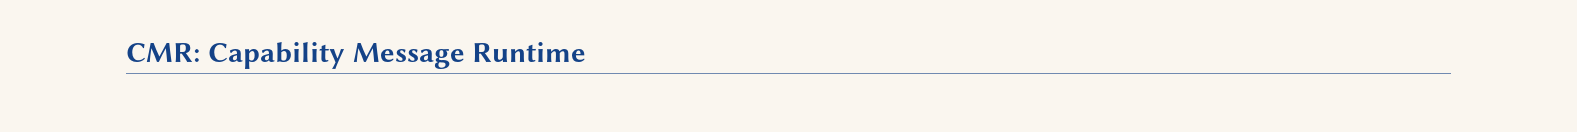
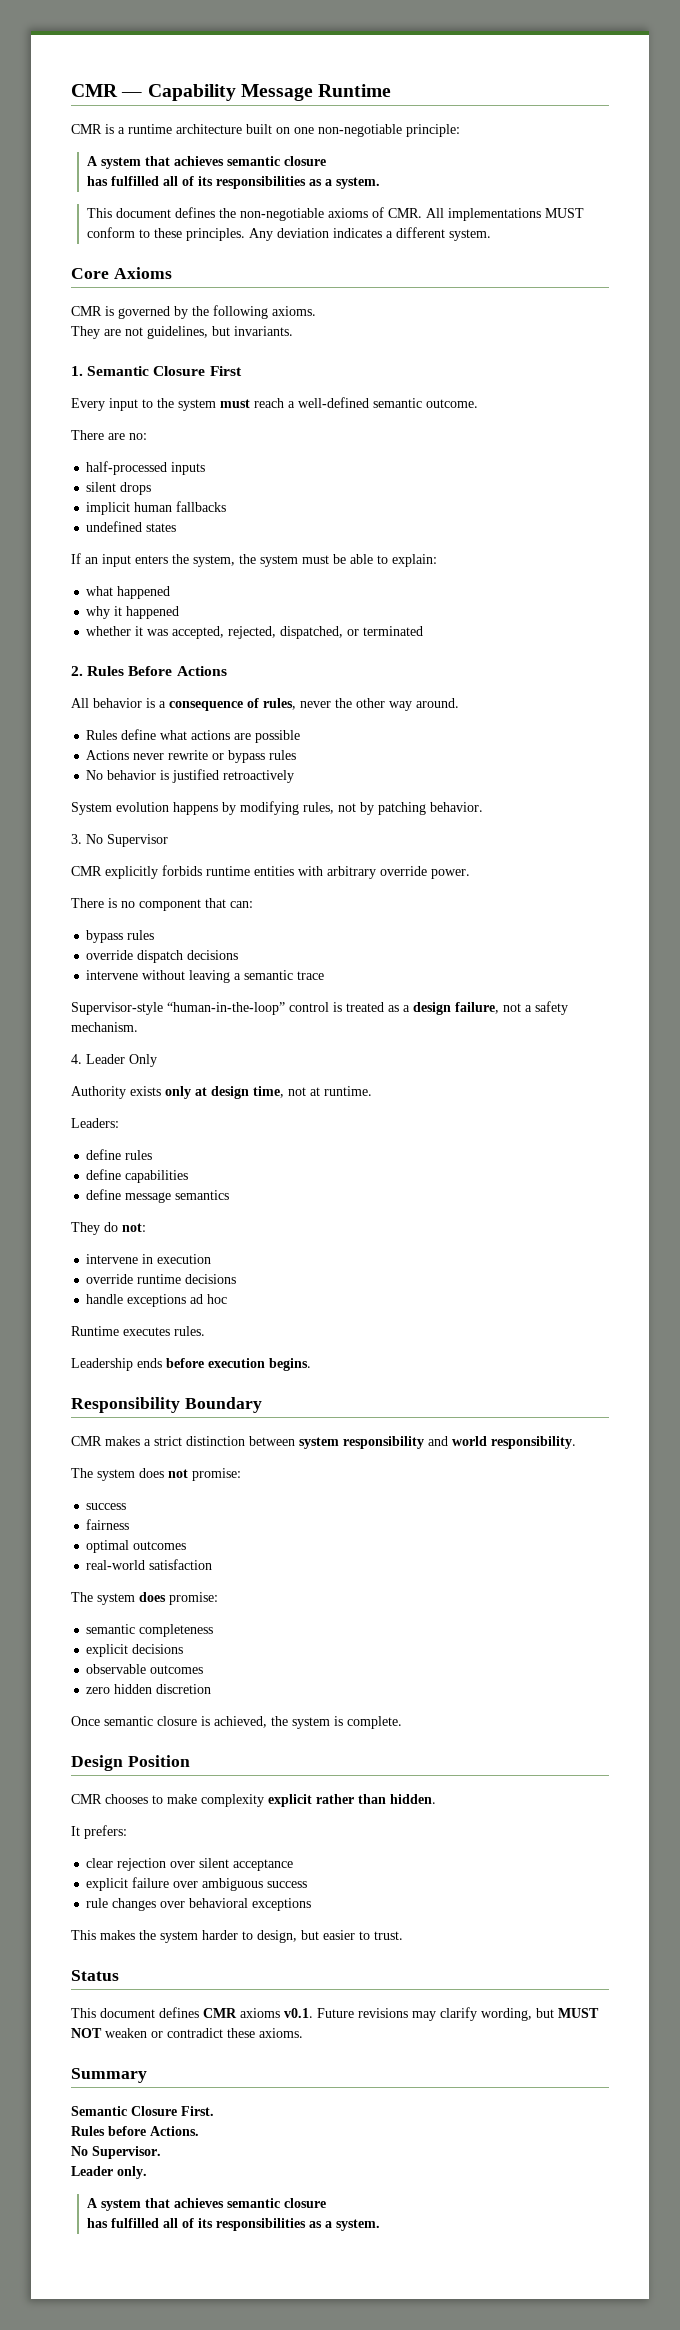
[126,43,200,62] CMR: -> [71,84,143,97] CMR —
(587, 52) none -> [71,124,460,137] [86,156,326,169] [86,176,380,189] [86,207,584,221] [86,227,491,241] [71,267,172,279] [71,305,316,319] [71,326,293,339] [71,366,242,376] [71,397,478,411] [71,430,147,440] [86,461,206,475] [86,482,152,495] [86,501,227,515] [86,521,177,532] [71,553,437,567] [86,586,171,599] [86,606,180,619] [86,626,424,639] [71,666,227,676] [71,698,459,711] [86,729,301,743] [86,750,297,763] [86,769,295,783] [71,801,483,815] [71,834,168,847] [71,865,470,879] [71,898,253,911] [86,930,155,943] [86,950,239,963] [86,970,325,983] [71,1001,568,1015] [71,1022,138,1032] [71,1054,157,1067] [71,1086,372,1099] [71,1118,119,1128] [86,1149,153,1160] [86,1169,189,1183] [86,1189,230,1203] [71,1222,146,1235] [86,1254,212,1264] [86,1274,237,1284] [86,1294,228,1307] [71,1326,205,1336] [71,1358,311,1371] [71,1397,262,1413] [71,1436,576,1449] [71,1468,241,1481] [86,1503,127,1510] [86,1519,130,1530] [86,1540,187,1553] [86,1559,213,1570] [71,1592,218,1605] [86,1624,214,1637] [86,1644,184,1657] [86,1664,204,1674] [86,1684,212,1694] [71,1716,402,1729] [71,1755,190,1771] [71,1794,436,1807] [71,1825,127,1839] [86,1858,294,1871] [86,1877,308,1891] [86,1898,312,1911] [71,1930,403,1943] [71,1970,119,1981] [71,2007,599,2021] [71,2028,303,2038] [71,2068,147,2083] [71,2106,214,2116] [71,2126,199,2136] [71,2146,161,2159] [71,2166,147,2179] [86,2198,326,2211] [86,2218,380,2231] // CMR is a runtime architecture built on one non-negotiable principle: // A system that achieves semantic closure // has fulfilled all of its responsibilities as a system. // This document defines the non-negotiable axioms of CMR. All implementations MUST conform to these principles. Any deviation indicates a different system. // Core Axioms // CMR is governed by the following axioms. // They are not guidelines, but invariants. // 1. Semantic Closure First // Every input to the system must reach a well-defined semantic outcome. // There are no: // half-processed inputs // silent drops // implicit human fallbacks // undefined states // If an input enters the system, the system must be able to explain: // what happened // why it happened // whether it was accepted, rejected, dispatched, or terminated // 2. Rules Before Actions // All behavior is a consequence of rules, never the other way around. // Rules define what actions are possible // Actions never rewrite or bypass rules // No behavior is justified retroactively // System evolution happens by modifying rules, not by patching behavior. // 3. No Supervisor // CMR explicitly forbids runtime entities with arbitrary override power. // There is no component that can: // bypass rules // override dispatch decisions // intervene without leaving a semantic trace // Supervisor-style “human-in-the-loop” control is treated as a design failure, not a safety mechanism. // 4. Leader Only // Authority exists only at design time, not at runtime. // Leaders: // define rules // define capabilities // define message semantics // They do not: // intervene in execution // override runtime decisions // handle exceptions ad hoc // Runtime executes rules. // Leadership ends before execution begins. // Responsibility Boundary // CMR makes a strict distinction between system responsibility and world responsibility. // The system does not promise: // success // fairness // optimal outcomes // real-world satisfaction // The system does promise: // semantic completeness // explicit decisions // observable outcomes // zero hidden discretion // Once semantic closure is achieved, the system is complete. // Design Position // CMR chooses to make complexity explicit rather than hidden. // It prefers: // clear rejection over silent acceptance // explicit failure over ambiguous success // rule changes over behavioral exceptions // This makes the system harder to design, but easier to trust. // Status // This document defines CMR axioms v0.1. Future revisions may clarify wording, but MUST NOT weaken or contradict these axioms. // Summary // Semantic Closure First. // Rules before Actions. // No Supervisor. // Leader only. // A system that achieves semantic closure // has fulfilled all of its responsibilities as a system.

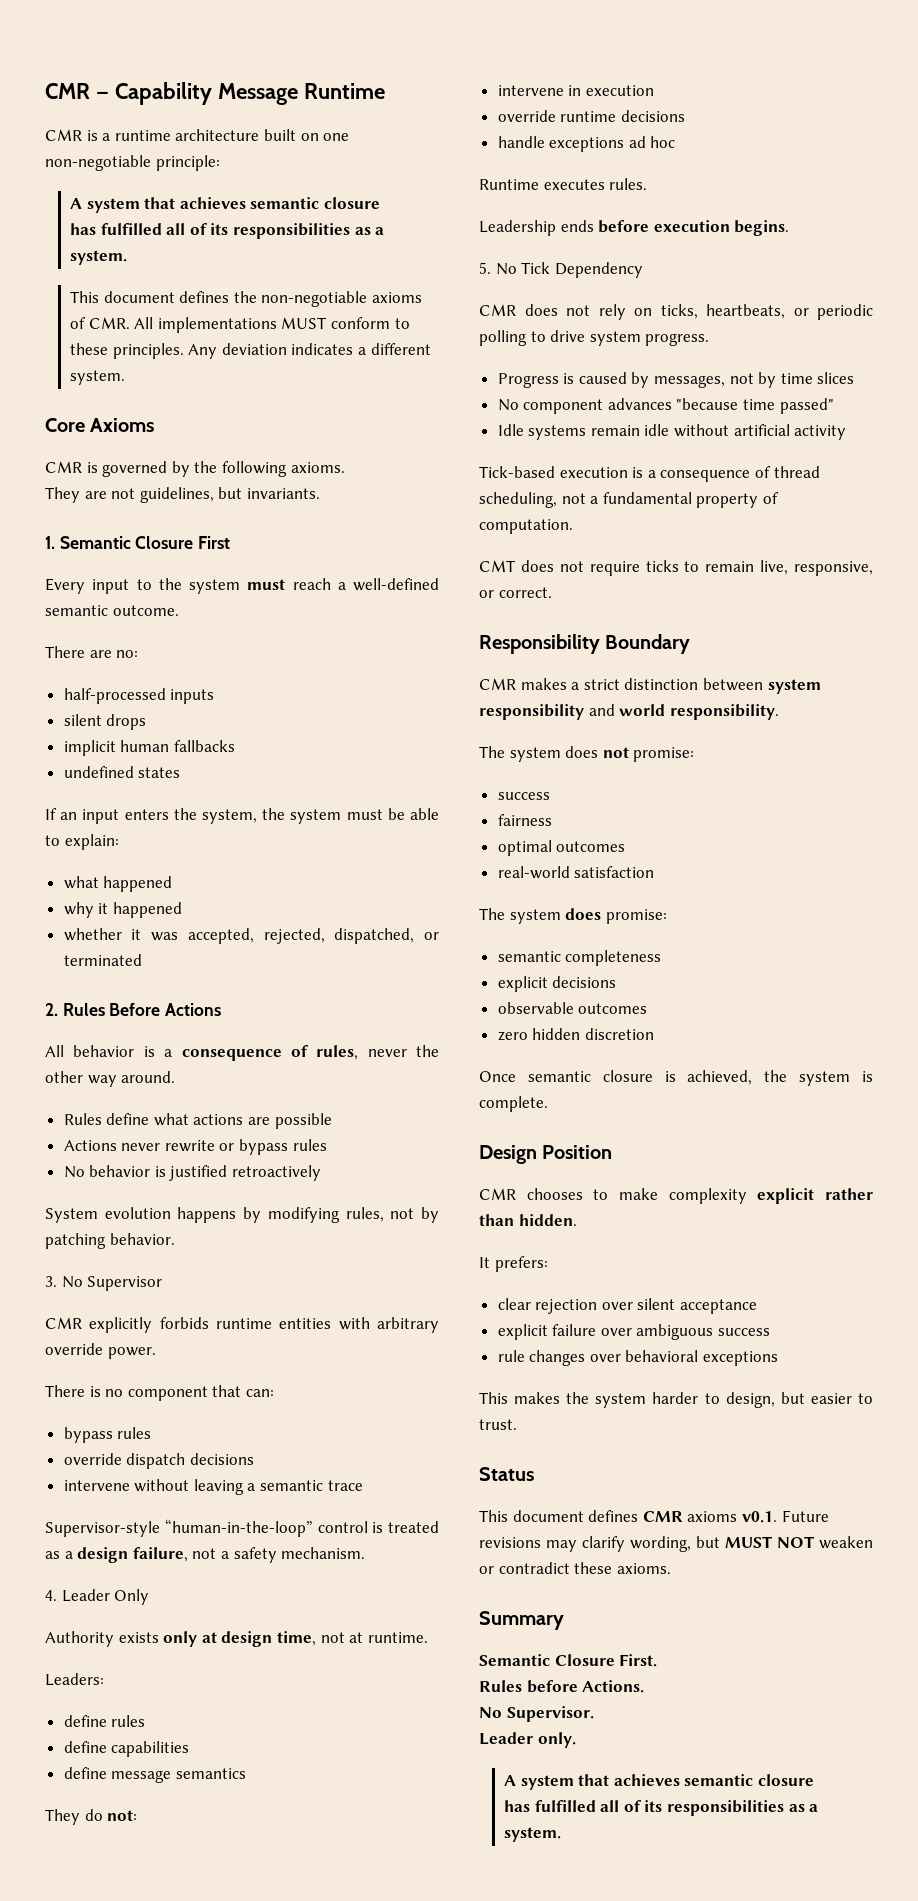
(311, 1364) none -> [479,262,643,278] [479,304,873,320] [479,330,710,346] [497,372,855,388] [497,398,834,414] [497,424,847,440] [479,466,820,482] [479,492,779,508] [479,519,573,534] [479,560,873,576] [479,587,552,598] // 5. No Tick Dependency // CMR does not rely on ticks, heartbeats, or periodic polling to drive system progress. // Progress is caused by messages, not by time slices // No component advances "because time passed" // Idle systems remain idle without artificial activity // Tick-based execution is a consequence of thread scheduling, not a fundamental property of computation. // CMT does not require ticks to remain live, responsive, or correct.

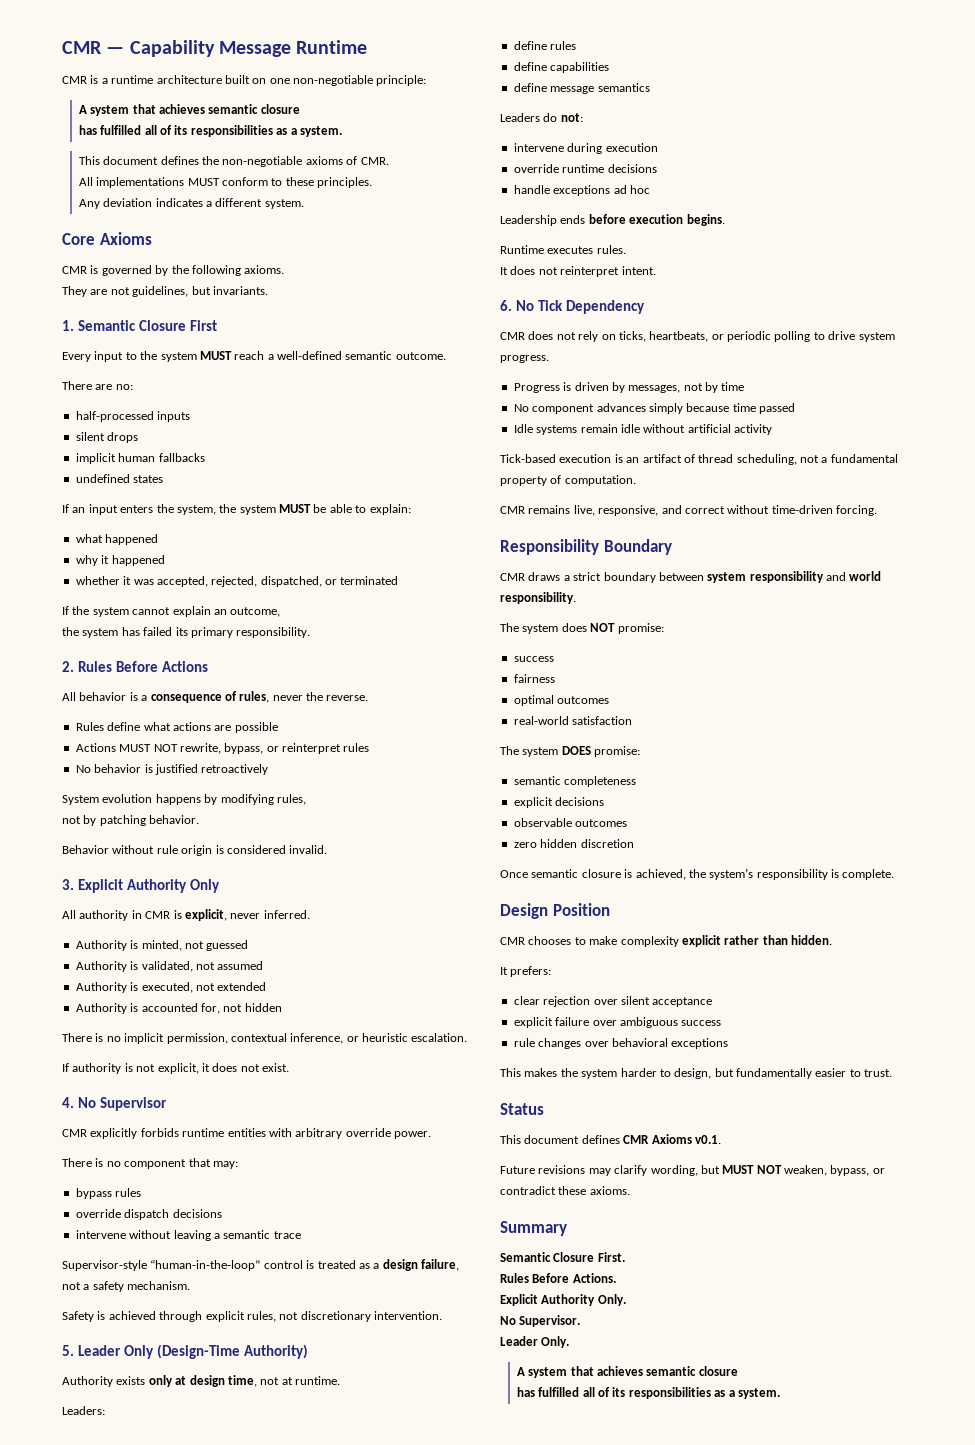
(130, 323) none -> (389, 161) //
(184, 351) none -> (373, 182) //
[247,579,286,590] must -> [199,351,232,360] MUST
[346,809,383,820] must -> [279,504,311,513] MUST
(142, 960) none -> [62,606,281,617] [62,627,311,638] // If the system cannot explain an outcome, // the system has failed its primary responsibility.
[45,1071,176,1087] other way around. -> [326,695,369,701] reverse.
[121,1139,289,1155] never rewrite or bypass -> [119,743,341,754] MUST NOT rewrite, bypass, or reinterpret
(384, 1214) none -> (306, 799) //
[45,1276,57,1287] 3. -> [62,845,328,856] [62,879,220,893] [62,909,310,921] [75,940,249,951] [75,961,264,972] [75,982,267,993] [75,1003,282,1014] [62,1033,468,1044] [62,1063,289,1074] [62,1097,74,1108] Behavior without rule origin is considered invalid. // 3. Explicit Authority Only // All authority in CMR is explicit, never inferred. // Authority is minted, not guessed // Authority is validated, not assumed // Authority is executed, not extended // Authority is accounted for, not hidden // There is no implicit permission, contextual inference, or heuristic escalation. // If authority is not explicit, it does not exist. // 4.
[245,1389,274,1397] can: -> [212,1161,238,1169] may:
[45,1590,57,1601] 4. -> [62,1311,442,1322] [62,1345,74,1356] Safety is achieved through explicit rules, not discretionary intervention. // 5.
(150, 1597) none -> [156,1344,308,1359] (Design-Time Authority)
[45,1809,80,1825] They -> [500,113,540,122] Leaders
[568,85,582,96] in -> [567,143,603,154] during
[479,178,648,190] // Runtime executes rules. -> (650, 189) none
[479,262,491,274] 5. -> [500,245,626,254] [500,266,656,277] [500,300,512,311] Runtime executes rules. // It does not reinterpret intent. // 6.
[578,372,627,384] caused -> [574,382,609,391] driven
[817,372,855,384] slices -> (745, 386) none
[676,398,834,414] "because time passed" -> [648,403,795,414] simply because time passed
[647,470,751,482] a consequence -> [626,454,682,463] an artifact
[479,560,873,576] [479,587,552,598] CMT does not require ticks to remain live, responsive, or correct. -> [500,505,877,516] CMR remains live, responsive, and correct without time-driven forcing.
[520,678,567,690] makes -> [528,572,561,581] draws
[624,678,699,690] distinction -> [603,572,656,583] boundary
[602,747,629,758] not -> [590,623,616,632] NOT
[565,908,602,920] does -> [561,746,591,755] DOES
[799,1071,851,1086] system -> [709,868,828,880] system’s responsibility
(805, 1398) none -> [736,1068,812,1079] fundamentally
[687,1511,738,1522] axioms -> [651,1134,692,1144] Axioms
(777, 1517) none -> (721, 1139) //
[819,1536,873,1549] weaken -> [784,1165,870,1176] weaken, bypass,
[526,1680,578,1693] before -> [532,1273,570,1283] Before
(645, 1686) none -> [500,1294,626,1306] // Explicit Authority Only.
[537,1732,576,1748] only. -> [541,1336,570,1348] Only.

